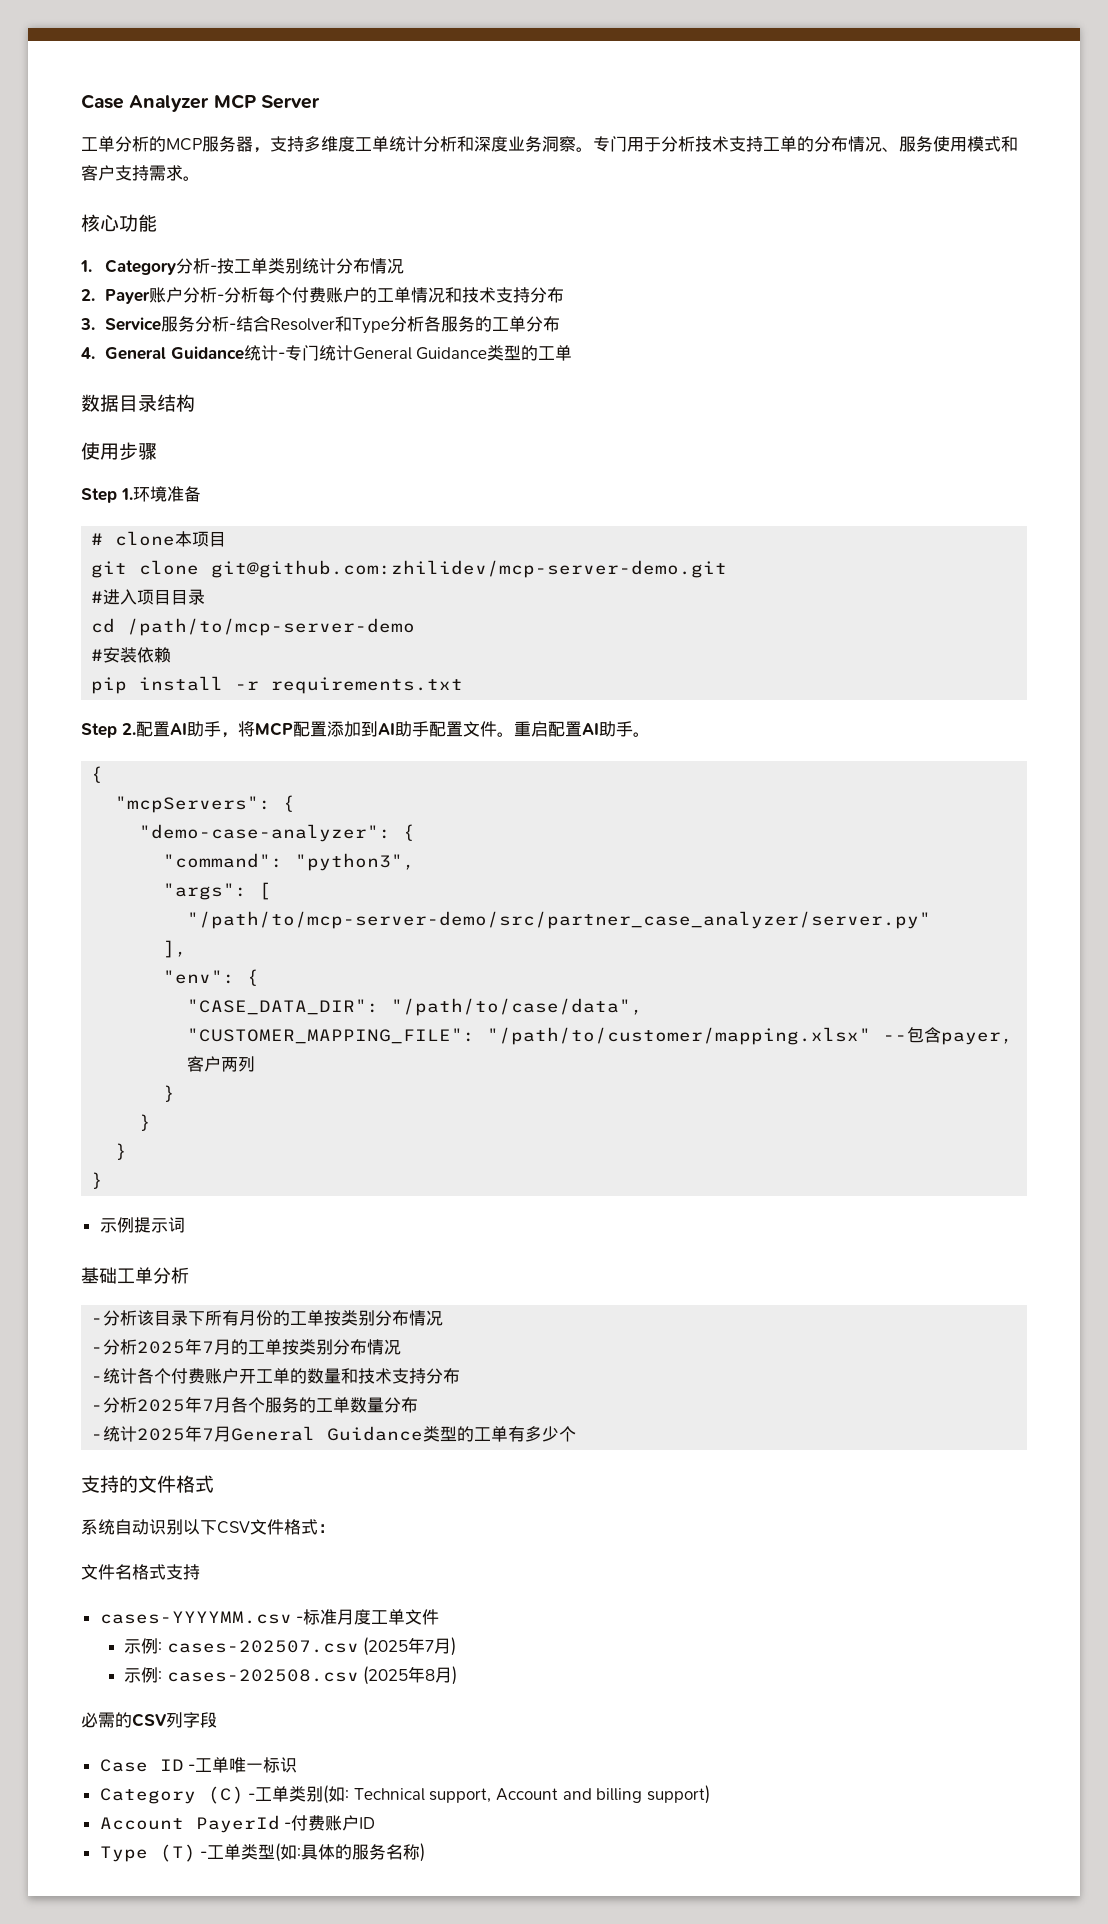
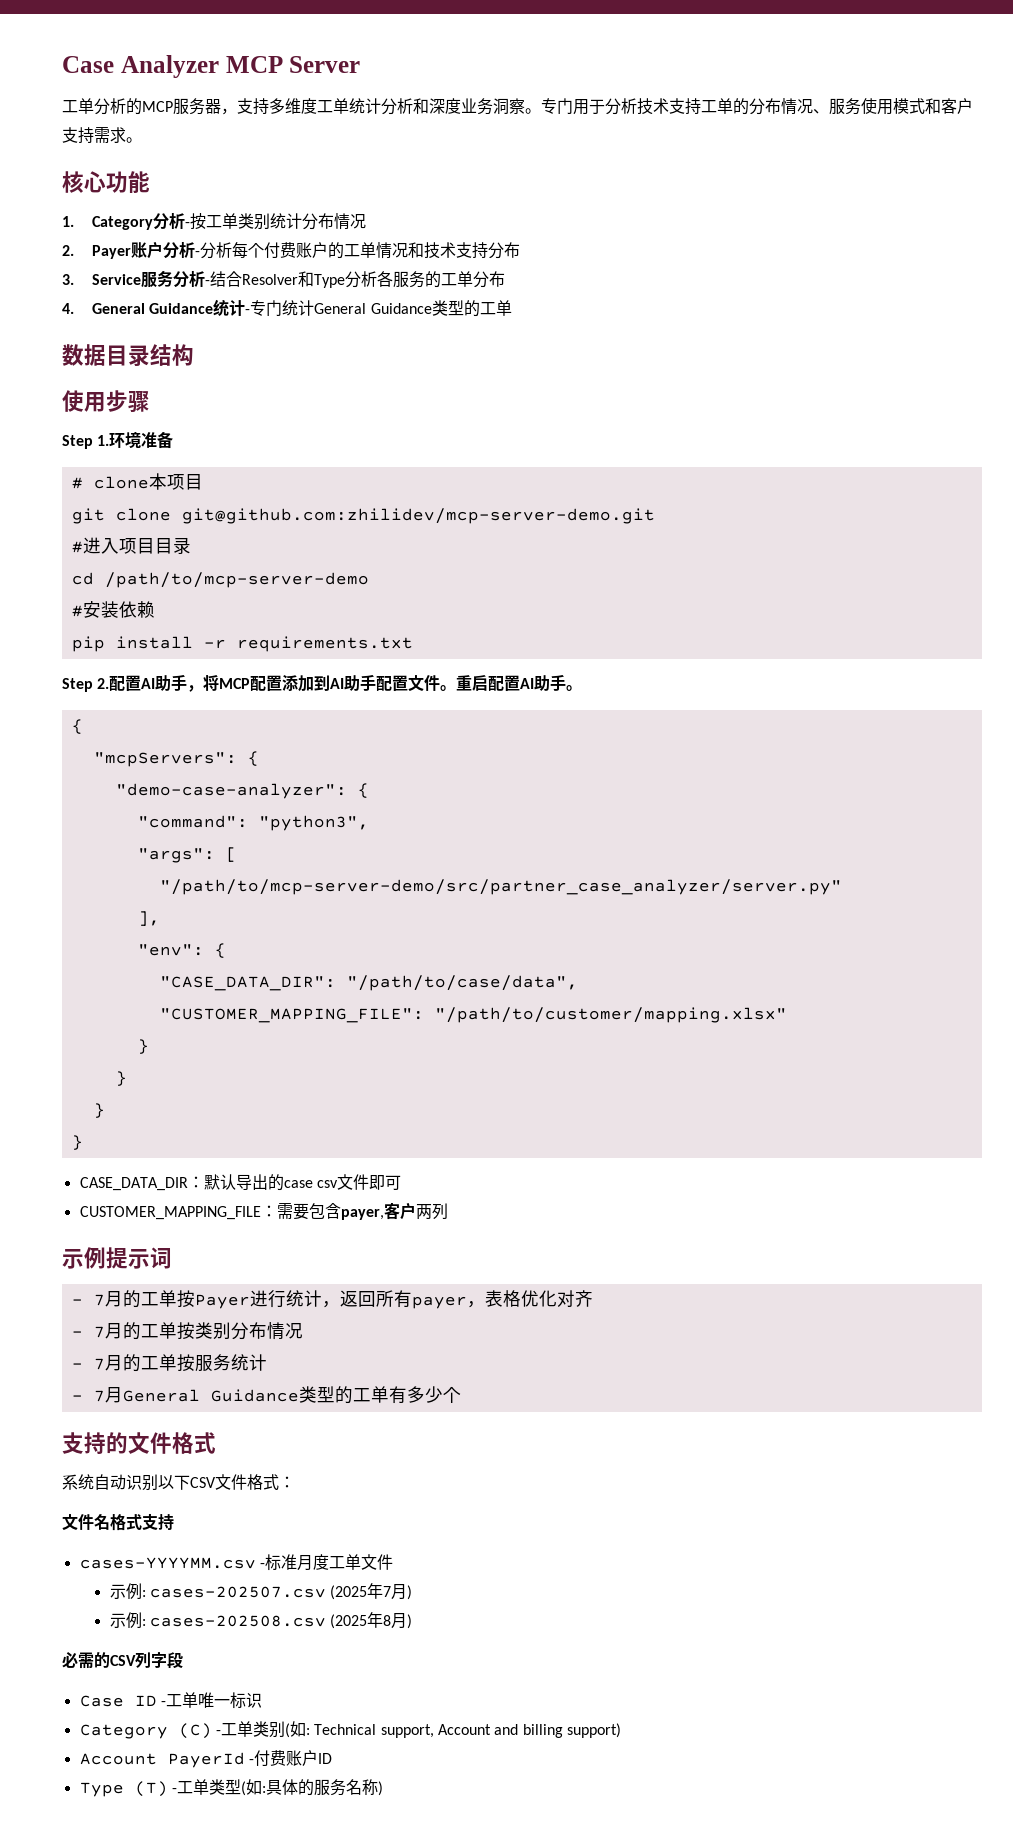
[883,1027,1014,1045] [187,1056,256,1072] --包含payer,客户两列 -> (787, 1015) none
[99,1217,185,1233] [81,1267,189,1284] [91,1310,444,1326] [91,1338,203,1355] 示例提示词 // 基础工单分析 // -分析该目录下所有月份的工单按类别分布情况 // -分析2025年 -> [79,1174,401,1191] [79,1202,448,1220] [62,1247,172,1269] [71,1290,593,1309] [71,1331,83,1337] CASE_DATA_DIR：默认导出的case csv文件即可 // CUSTOMER_MAPPING_FILE：需要包含payer,客户两列 // 示例提示词 // - 7月的工单按Payer进行统计，返回所有payer，表格优化对齐 // -
[103,1368,461,1384] [91,1396,419,1413] [91,1425,203,1442] 统计各个付费账户开工单的数量和技术支持分布 // -分析2025年7月各个服务的工单数量分布 // -统计2025年 -> [93,1354,267,1372] [71,1395,83,1401] 7月的工单按服务统计 // -

